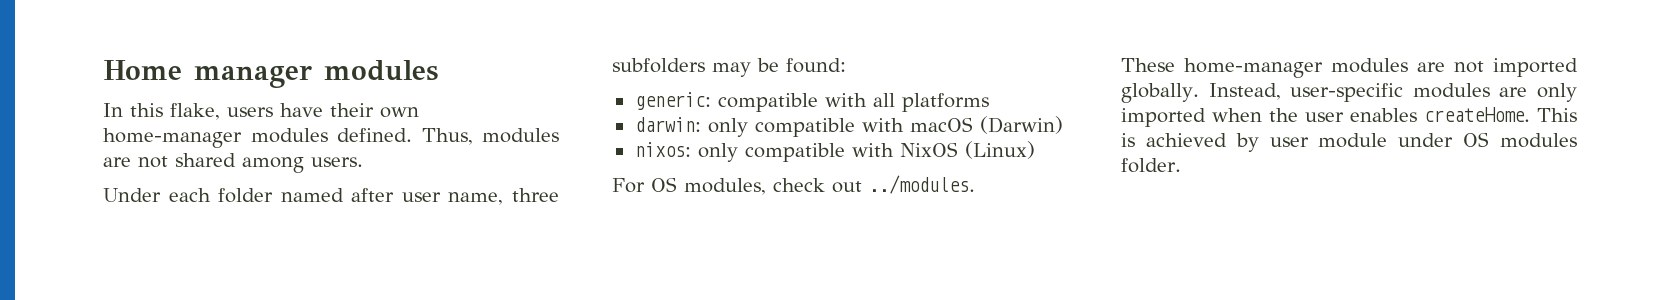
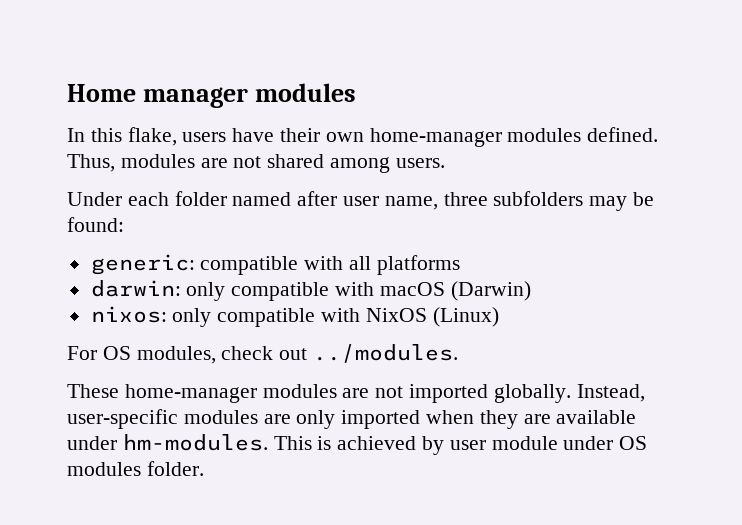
[1269,107,1530,122] the user enables createHome. -> [479,410,637,429] [67,434,268,451] they are available under hm-modules.

